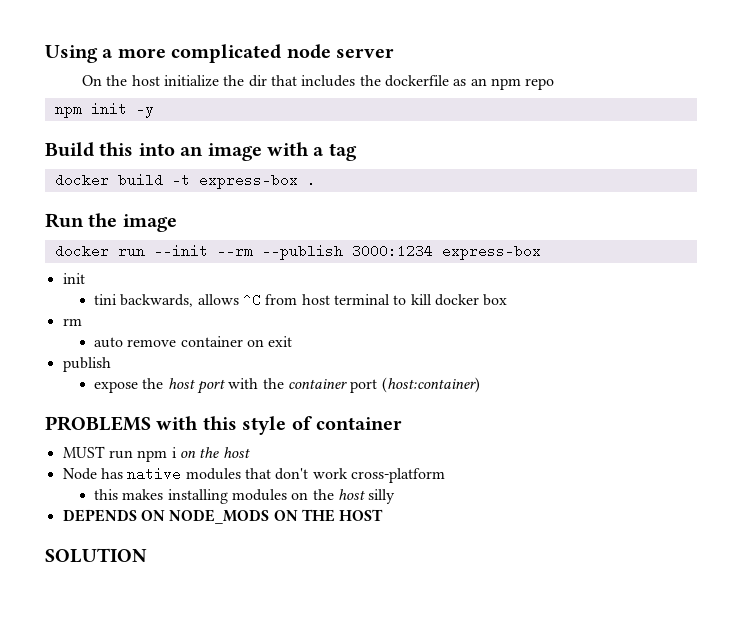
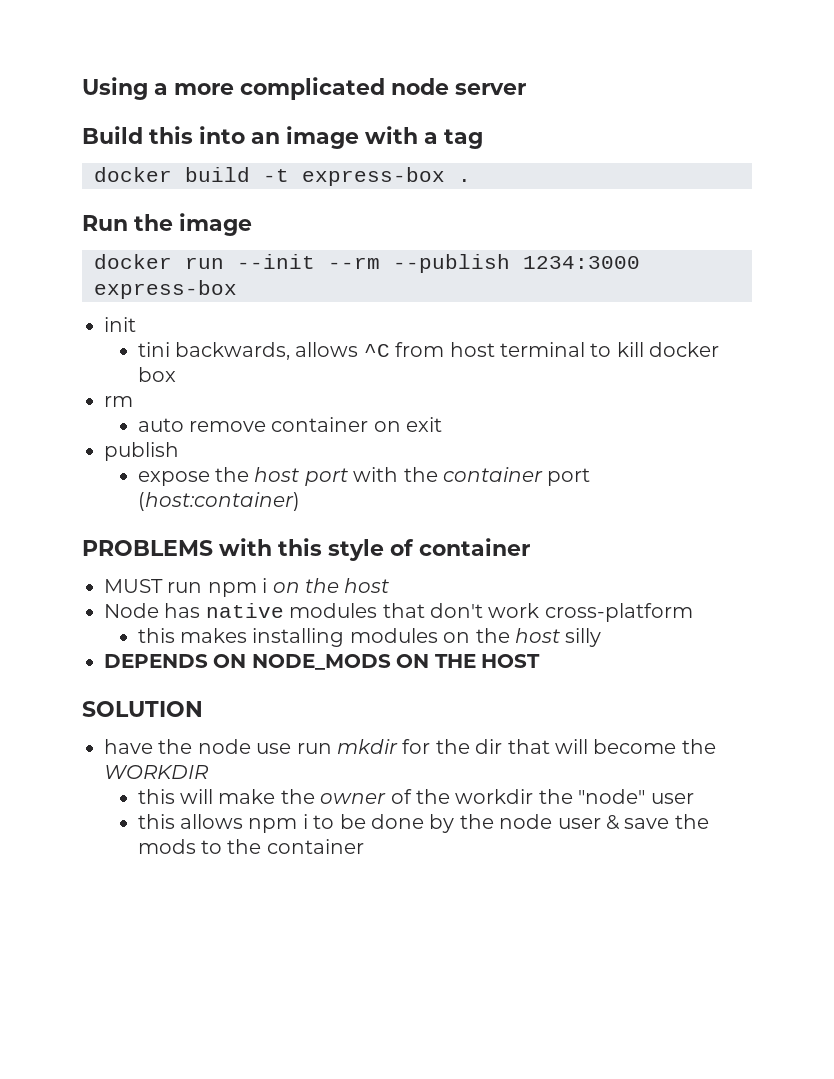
[81,75,555,90] [54,102,154,118] // On the host initialize the dir that includes the dockerfile as an npm repo // npm init -y -> (526, 89) none
[351,244,433,258] 3000:1234 -> [523,256,640,269] 1234:3000
(147, 555) none -> [104,739,716,754] [104,765,209,779] [137,789,694,804] [137,814,709,833] [137,839,364,854] // have the node use run mkdir for the dir that will become the WORKDIR // this will make the owner of the workdir the "node" user // this allows npm i to be done by the node user & save the mods to the container

